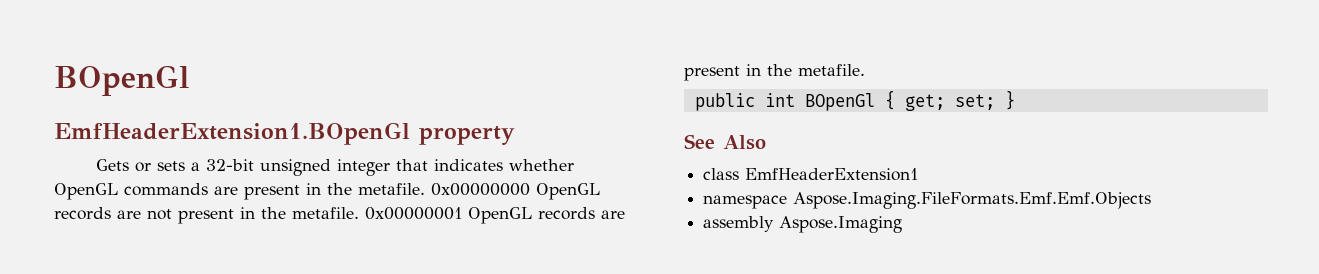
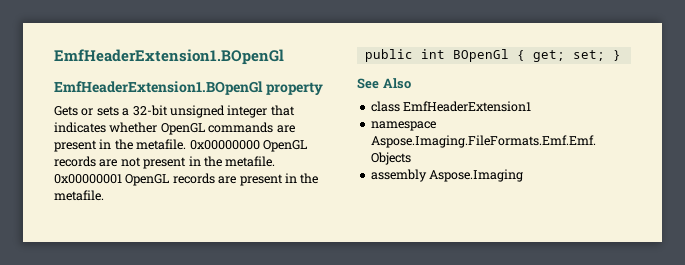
[54,65,189,96] BOpenGl -> [54,49,284,65] EmfHeaderExtension1.BOpenGl

